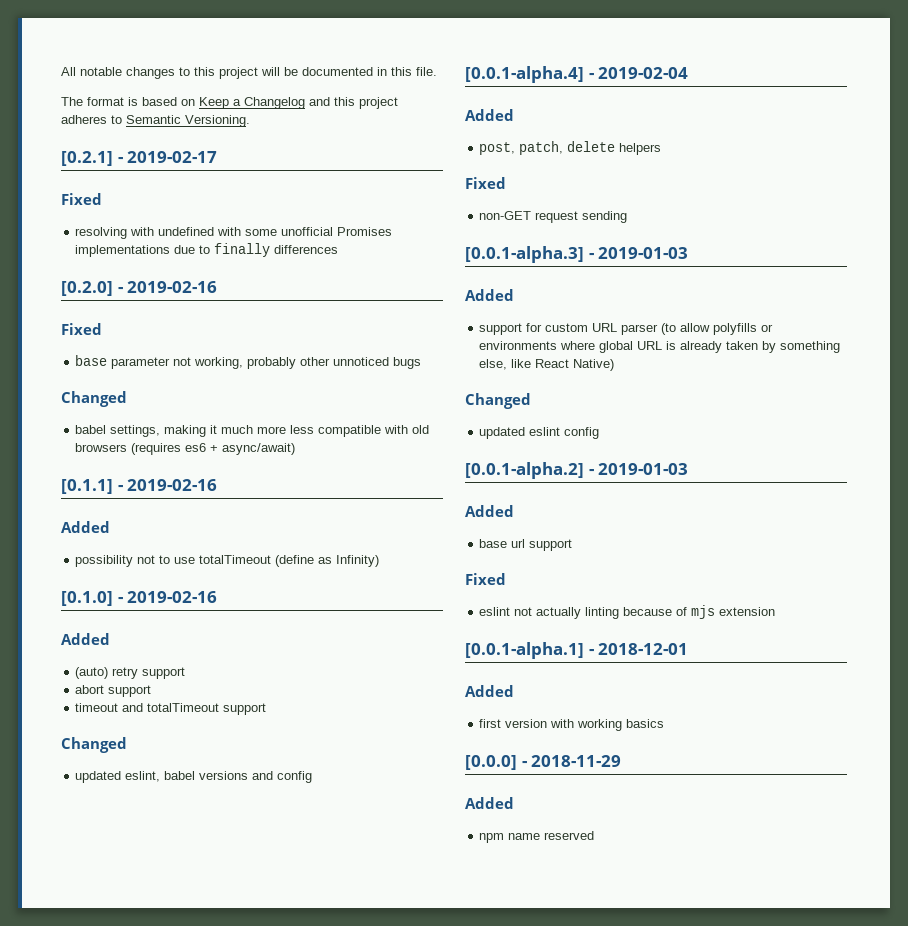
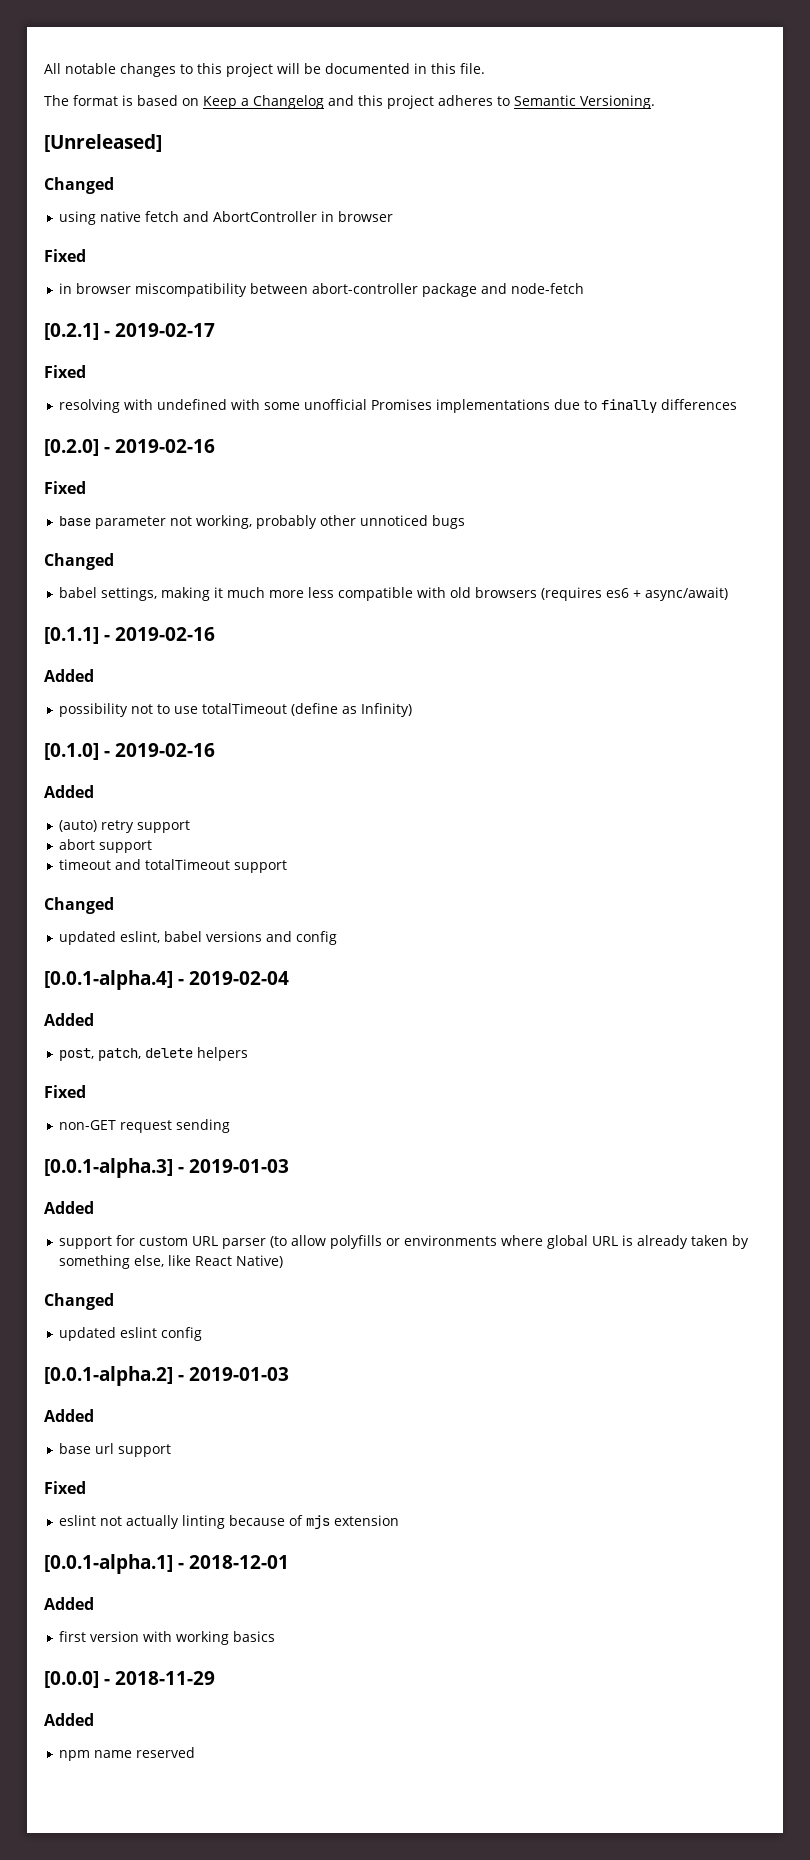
(250, 121) none -> [44,134,162,152] [44,177,114,194] [59,211,394,225] [44,249,86,262] [59,283,585,297] // [Unreleased] // Changed // using native fetch and AbortController in browser // Fixed // in browser miscompatibility between abort-controller package and node-fetch

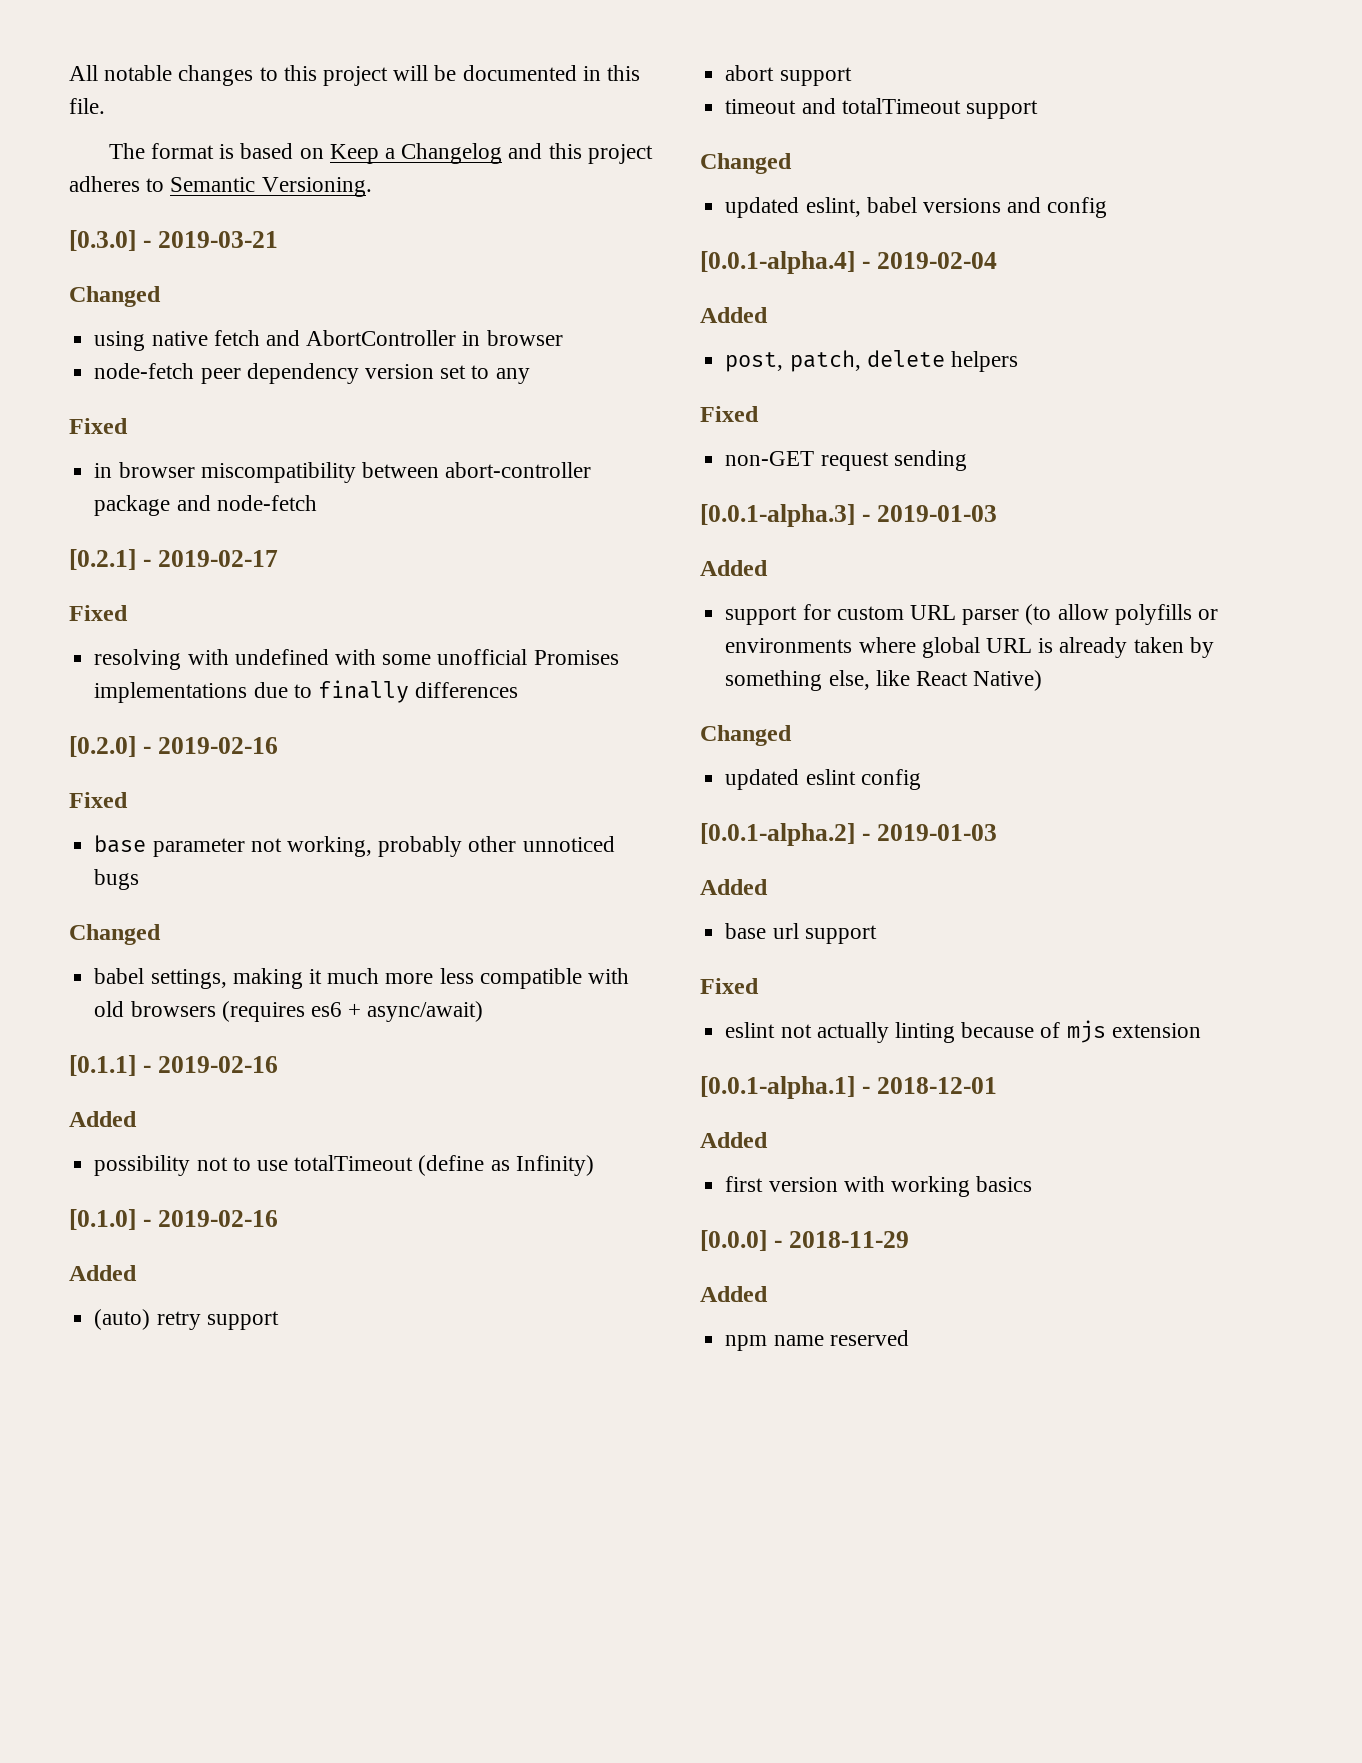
[44,134,162,152] [Unreleased] -> [69,230,278,251] [0.3.0] - 2019-03-21
(394, 216) none -> [94,363,530,384] // node-fetch peer dependency version set to any

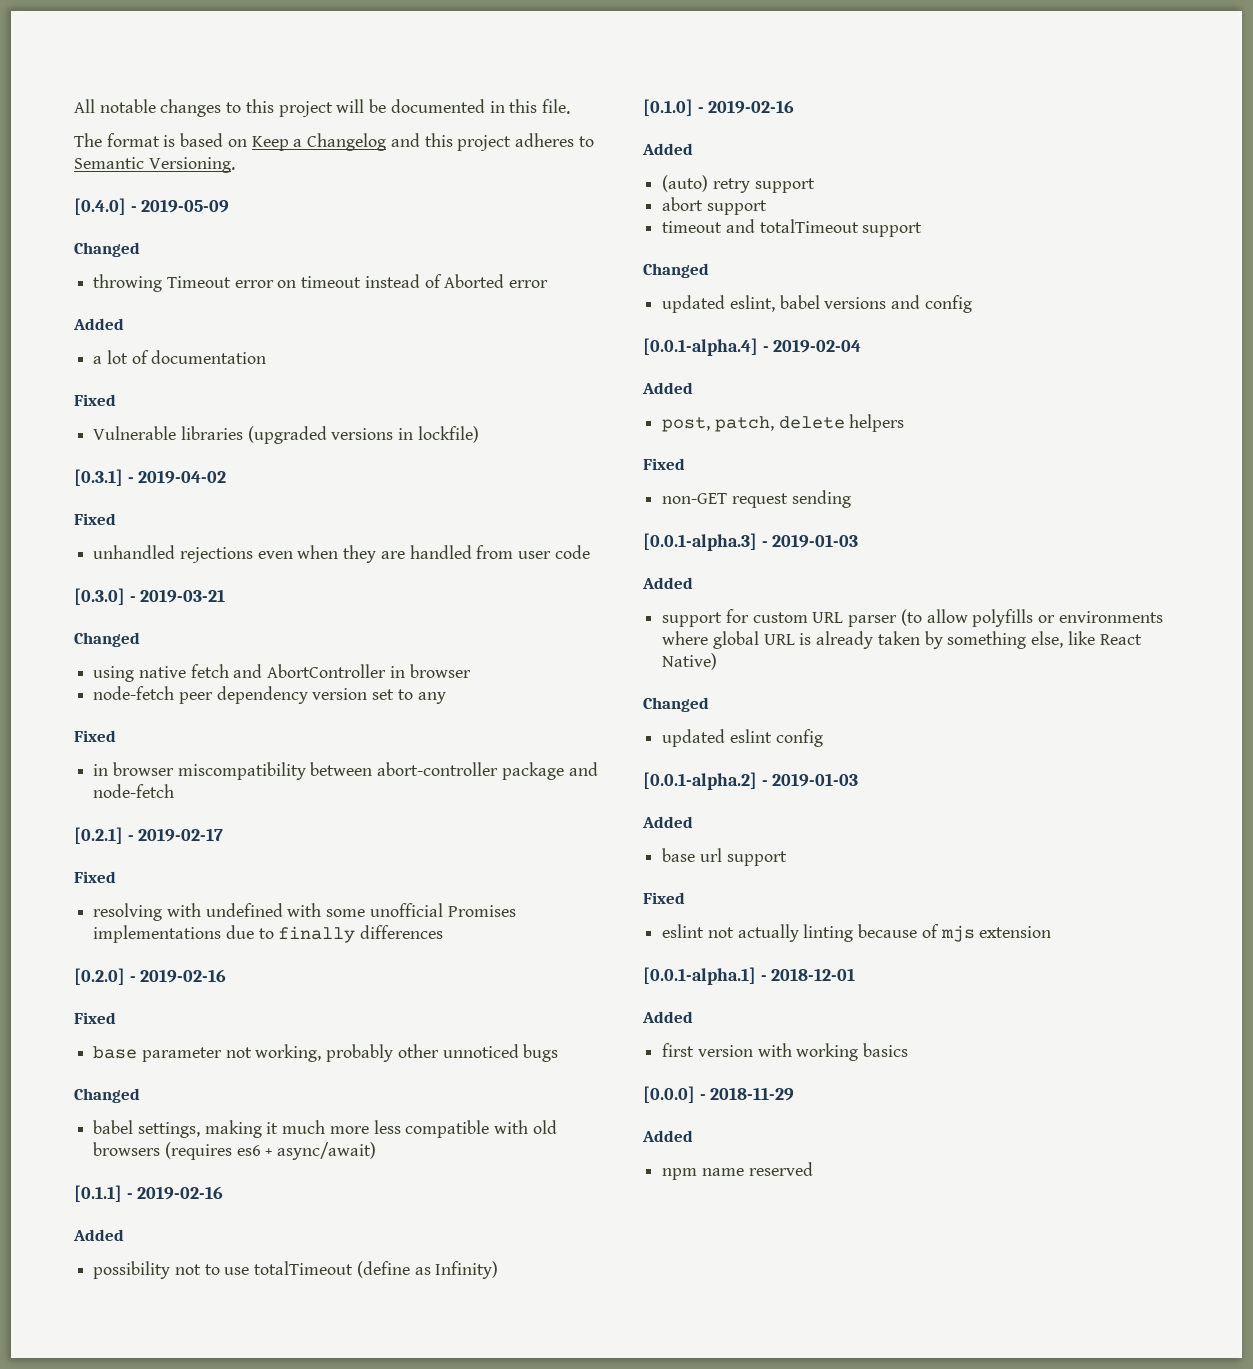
(372, 187) none -> [74,198,230,215] [74,242,140,257] [93,274,549,292] [73,318,124,330] [93,350,267,364] [74,394,116,406] [93,426,479,444] [74,469,227,486] [74,513,116,525] [93,545,590,563] // [0.4.0] - 2019-05-09 // Changed // throwing Timeout error on timeout instead of Aborted error // Added // a lot of documentation // Fixed // Vulnerable libraries (upgraded versions in lockfile) // [0.3.1] - 2019-04-02 // Fixed // unhandled rejections even when they are handled from user code

